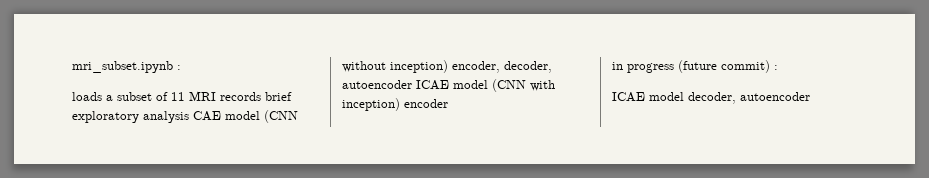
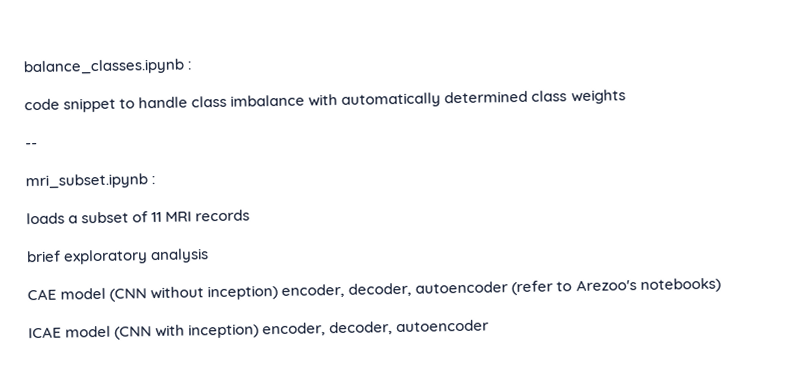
(72, 67) none -> [23,58,193,76] [24,89,626,113] [25,142,38,149] balance_classes.ipynb : // code snippet to handle class imbalance with automatically determined class weights // -- //
(261, 96) none -> (251, 215) //
(189, 117) none -> (210, 256) //
(412, 84) none -> [511,277,721,296] (refer to Arezoo's notebooks) //
[404,99,448,108] [612,60,778,73] [612,92,684,102] encoder // in progress (future commit) : // ICAE model -> [262,322,327,337] encoder,

